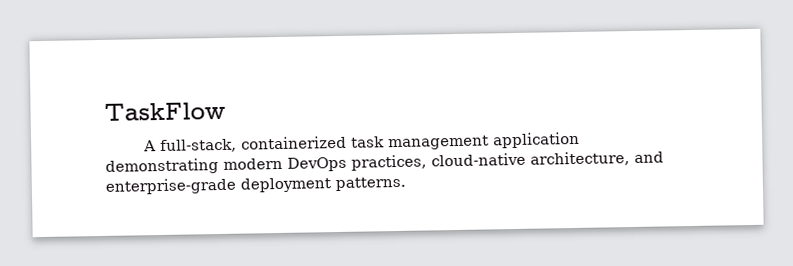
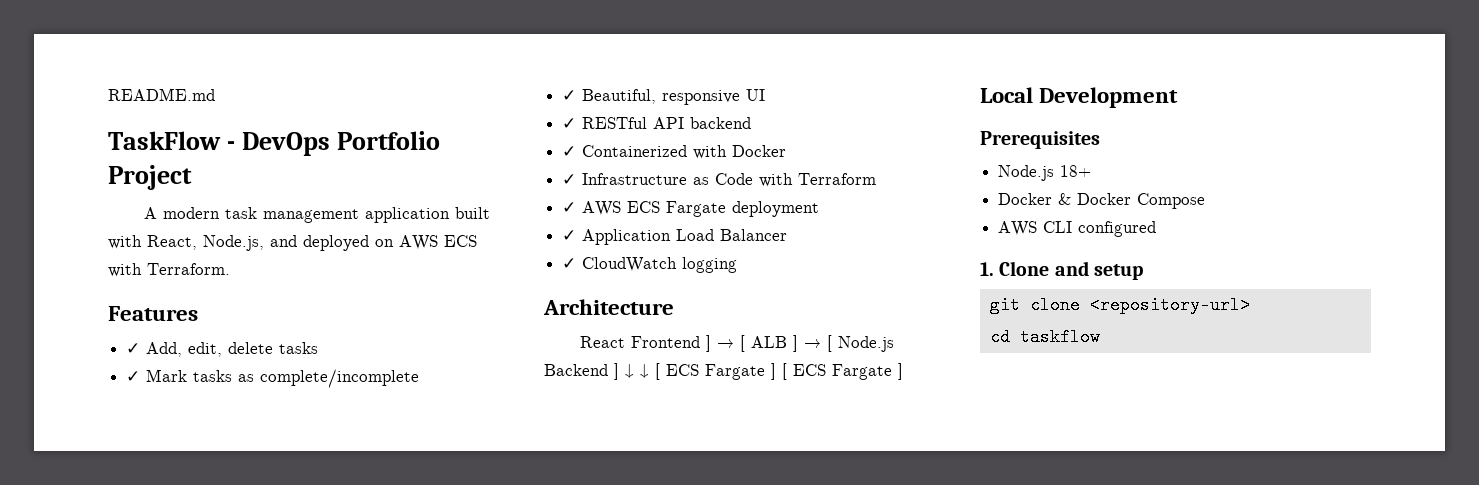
(104, 111) none -> [108,88,215,101] README.md //
(226, 111) none -> [227,131,441,156] [108,165,192,190] - DevOps Portfolio Project
[159,135,347,154] full-stack, containerized -> [162,207,220,219] modern
[105,151,664,175] [105,176,406,195] demonstrating modern DevOps practices, cloud-native architecture, and enterprise-grade deployment patterns. -> [454,207,490,219] [108,235,477,251] [108,263,230,277] [108,306,198,321] [126,342,319,357] [126,369,420,388] [562,89,766,105] [562,117,752,129] [562,145,787,159] [562,173,877,187] [562,201,820,217] [562,229,788,245] [562,257,738,273] [543,299,674,315] [579,335,894,352] [544,363,903,380] [980,87,1179,108] [980,131,1100,149] [998,165,1092,181] [998,193,1206,209] [998,221,1157,237] [980,261,1143,280] [989,296,1250,314] [989,328,1100,346] built with React, Node.js, and deployed on AWS ECS with Terraform. // Features // ✓ Add, edit, delete tasks // ✓ Mark tasks as complete/incomplete // ✓ Beautiful, responsive UI // ✓ RESTful API backend // ✓ Containerized with Docker // ✓ Infrastructure as Code with Terraform // ✓ AWS ECS Fargate deployment // ✓ Application Load Balancer // ✓ CloudWatch logging // Architecture // React Frontend ] → [ ALB ] → [ Node.js Backend ] ↓ ↓ [ ECS Fargate ] [ ECS Fargate ] // Local Development // Prerequisites // Node.js 18+ // Docker & Docker Compose // AWS CLI configured // 1. Clone and setup // git clone <repository-url> // cd taskflow

